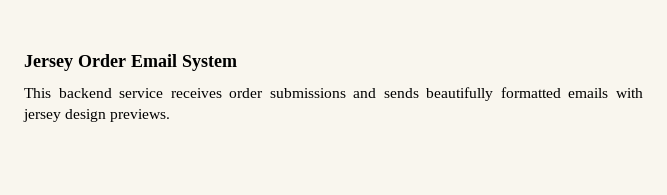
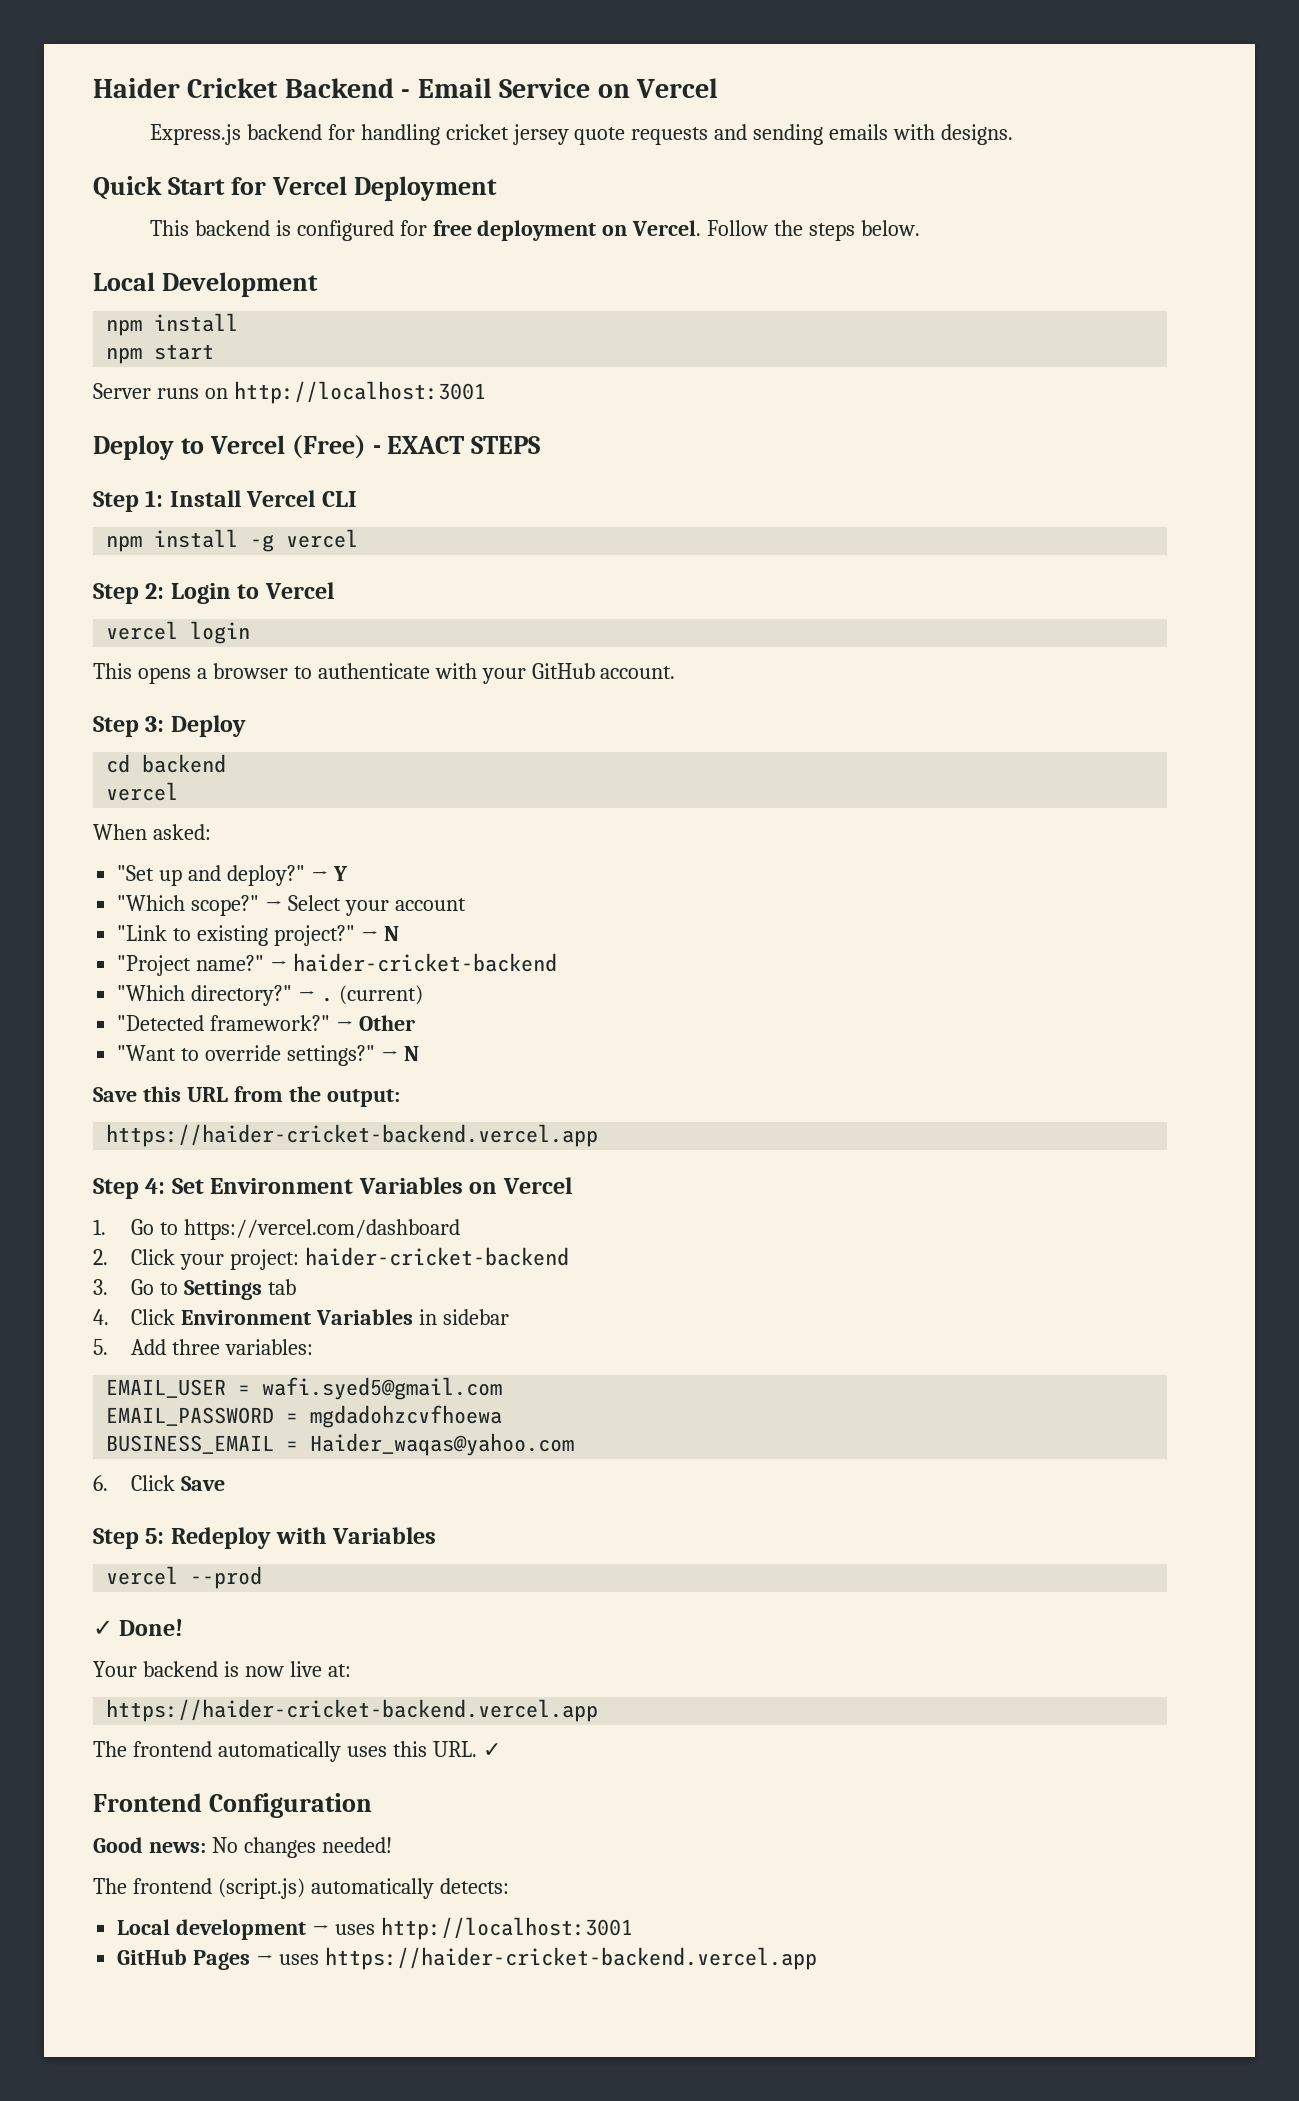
[24,54,237,71] [24,87,643,101] [23,109,171,122] Jersey Order Email System // This backend service receives order submissions and sends beautifully formatted emails with jersey design previews. -> [93,78,718,98] [149,124,1014,145] [93,176,497,201] [149,220,921,241] [93,272,318,297] [106,313,239,336] [106,344,215,364] [93,381,486,404] [93,435,541,460] [93,490,357,512] [106,529,359,552] [93,582,334,604] [106,621,251,644] [93,663,676,684] [93,715,246,737] [106,754,227,773] [106,782,179,801] [93,824,211,840] [117,865,348,886] [117,895,466,916] [117,925,399,946] [117,953,558,976] [117,985,423,1006] [117,1015,416,1031] [117,1045,419,1066] [93,1086,400,1107] [106,1124,599,1147] [93,1177,572,1199] [93,1219,460,1240] [93,1247,569,1270] [93,1279,296,1300] [93,1309,509,1325] [93,1339,313,1355] [106,1377,503,1400] [106,1405,503,1428] [106,1433,575,1456] [93,1475,225,1491] [93,1527,436,1549] [106,1566,263,1589] [93,1619,184,1636] [93,1661,351,1677] [106,1699,599,1722] [93,1741,501,1762] [93,1793,372,1818] [93,1837,392,1858] [93,1878,509,1899] [117,1917,633,1940] [117,1947,817,1970] Haider Cricket Backend - Email Service on Vercel // Express.js backend for handling cricket jersey quote requests and sending emails with designs. // Quick Start for Vercel Deployment // This backend is configured for free deployment on Vercel. Follow the steps below. // Local Development // npm install // npm start // Server runs on http://localhost:3001 // Deploy to Vercel (Free) - EXACT STEPS // Step 1: Install Vercel CLI // npm install -g vercel // Step 2: Login to Vercel // vercel login // This opens a browser to authenticate with your GitHub account. // Step 3: Deploy // cd backend // vercel // When asked: // "Set up and deploy?" → Y // "Which scope?" → Select your account // "Link to existing project?" → N // "Project name?" → haider-cricket-backend // "Which directory?" → . (current) // "Detected framework?" → Other // "Want to override settings?" → N // Save this URL from the output: // https://haider-cricket-backend.vercel.app // Step 4: Set Environment Variables on Vercel // 1. Go to https://vercel.com/dashboard // 2. Click your project: haider-cricket-backend // 3. Go to Settings tab // 4. Click Environment Variables in sidebar // 5. Add three variables: // EMAIL_USER = wafi.syed5@gmail.com // EMAIL_PASSWORD = mgdadohzcvfhoewa // BUSINESS_EMAIL = Haider_waqas@yahoo.com // 6. Click Save // Step 5: Redeploy with Variables // vercel --prod // ✓ Done! // Your backend is now live at: // https://haider-cricket-backend.vercel.app // The frontend automatically uses this URL. ✓ // Frontend Configuration // Good news: No changes needed! // The frontend (script.js) automatically detects: // Local development → uses http://localhost:3001 // GitHub Pages → uses https://haider-cricket-backend.vercel.app

